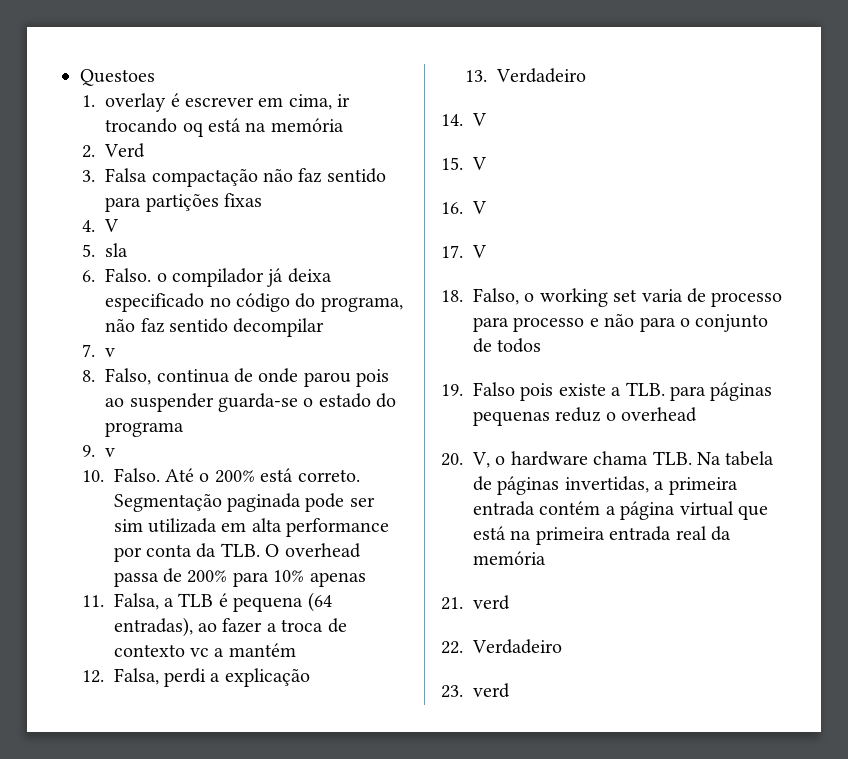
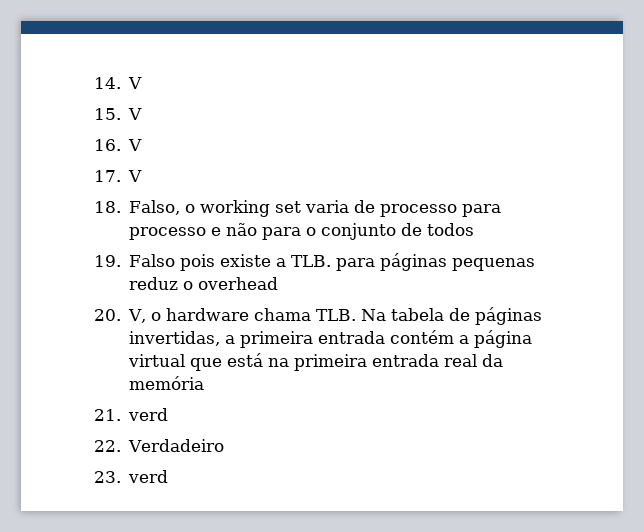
[80,69,155,86] [81,93,351,112] [105,118,344,137] [81,143,146,158] [81,168,386,187] [105,193,263,212] [81,219,120,232] [81,243,129,257] [81,268,332,287] [105,293,403,312] [105,318,325,337] [81,344,116,357] [81,368,390,387] [105,393,397,412] [105,422,185,437] [81,445,116,457] [81,468,360,483] [113,493,375,512] [113,518,390,537] [113,543,361,562] [113,568,366,587] [81,592,332,612] [113,617,347,637] [113,643,296,657] [81,668,310,687] [464,68,586,83] Questoes // 1. overlay é escrever em cima, ir trocando oq está na memória // 2. Verd // 3. Falsa compactação não faz sentido para partições fixas // 4. V // 5. sla // 6. Falso. o compilador já deixa especificado no código do programa, não faz sentido decompilar // 7. v // 8. Falso, continua de onde parou pois ao suspender guarda-se o estado do programa // 9. v // 10. Falso. Até o 200% está correto. Segmentação paginada pode ser sim utilizada em alta performance por conta da TLB. O overhead passa de 200% para 10% apenas // 11. Falsa, a TLB é pequena (64 entradas), ao fazer a troca de contexto vc a mantém // 12. Falsa, perdi a explicação // 13. Verdadeiro // -> (94, 83) none

